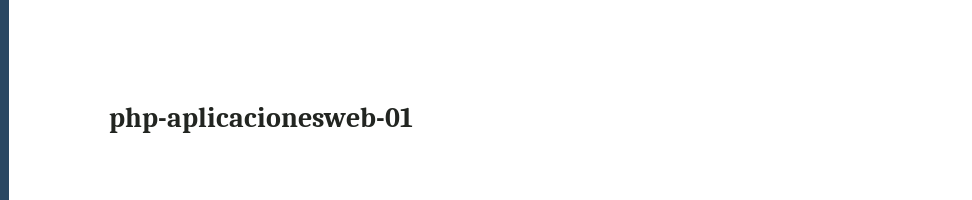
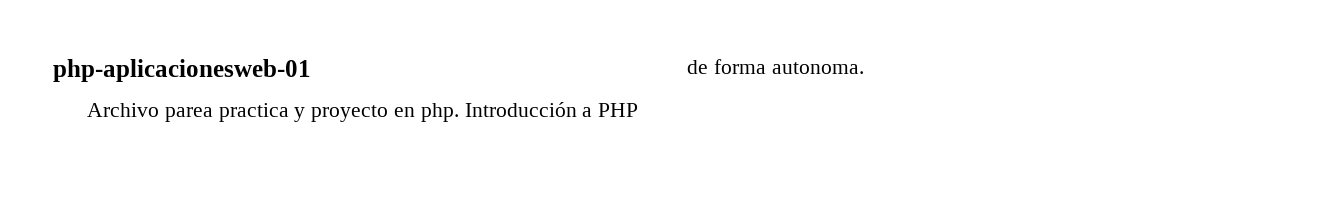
(413, 120) none -> [87,102,639,122] [687,59,864,74] // Archivo parea practica y proyecto en php. Introducción a PHP de forma autonoma.

